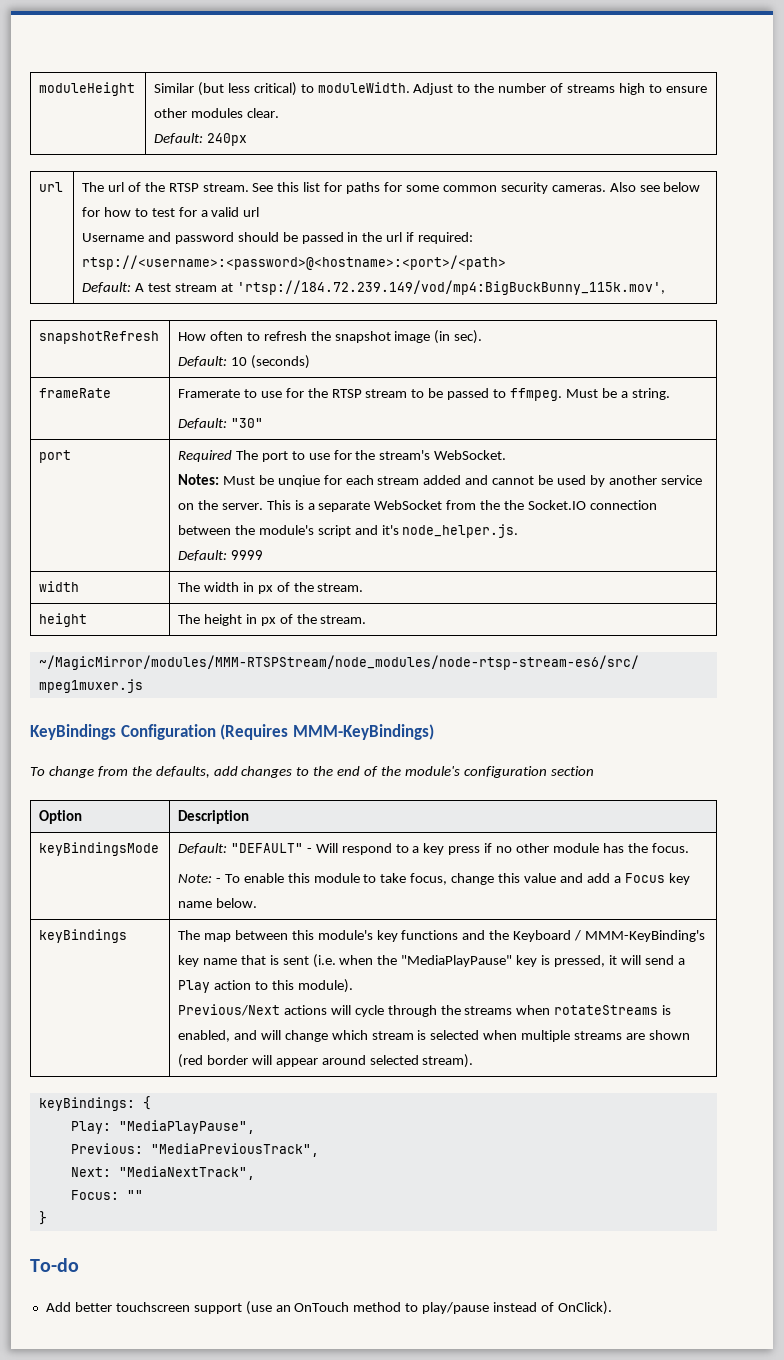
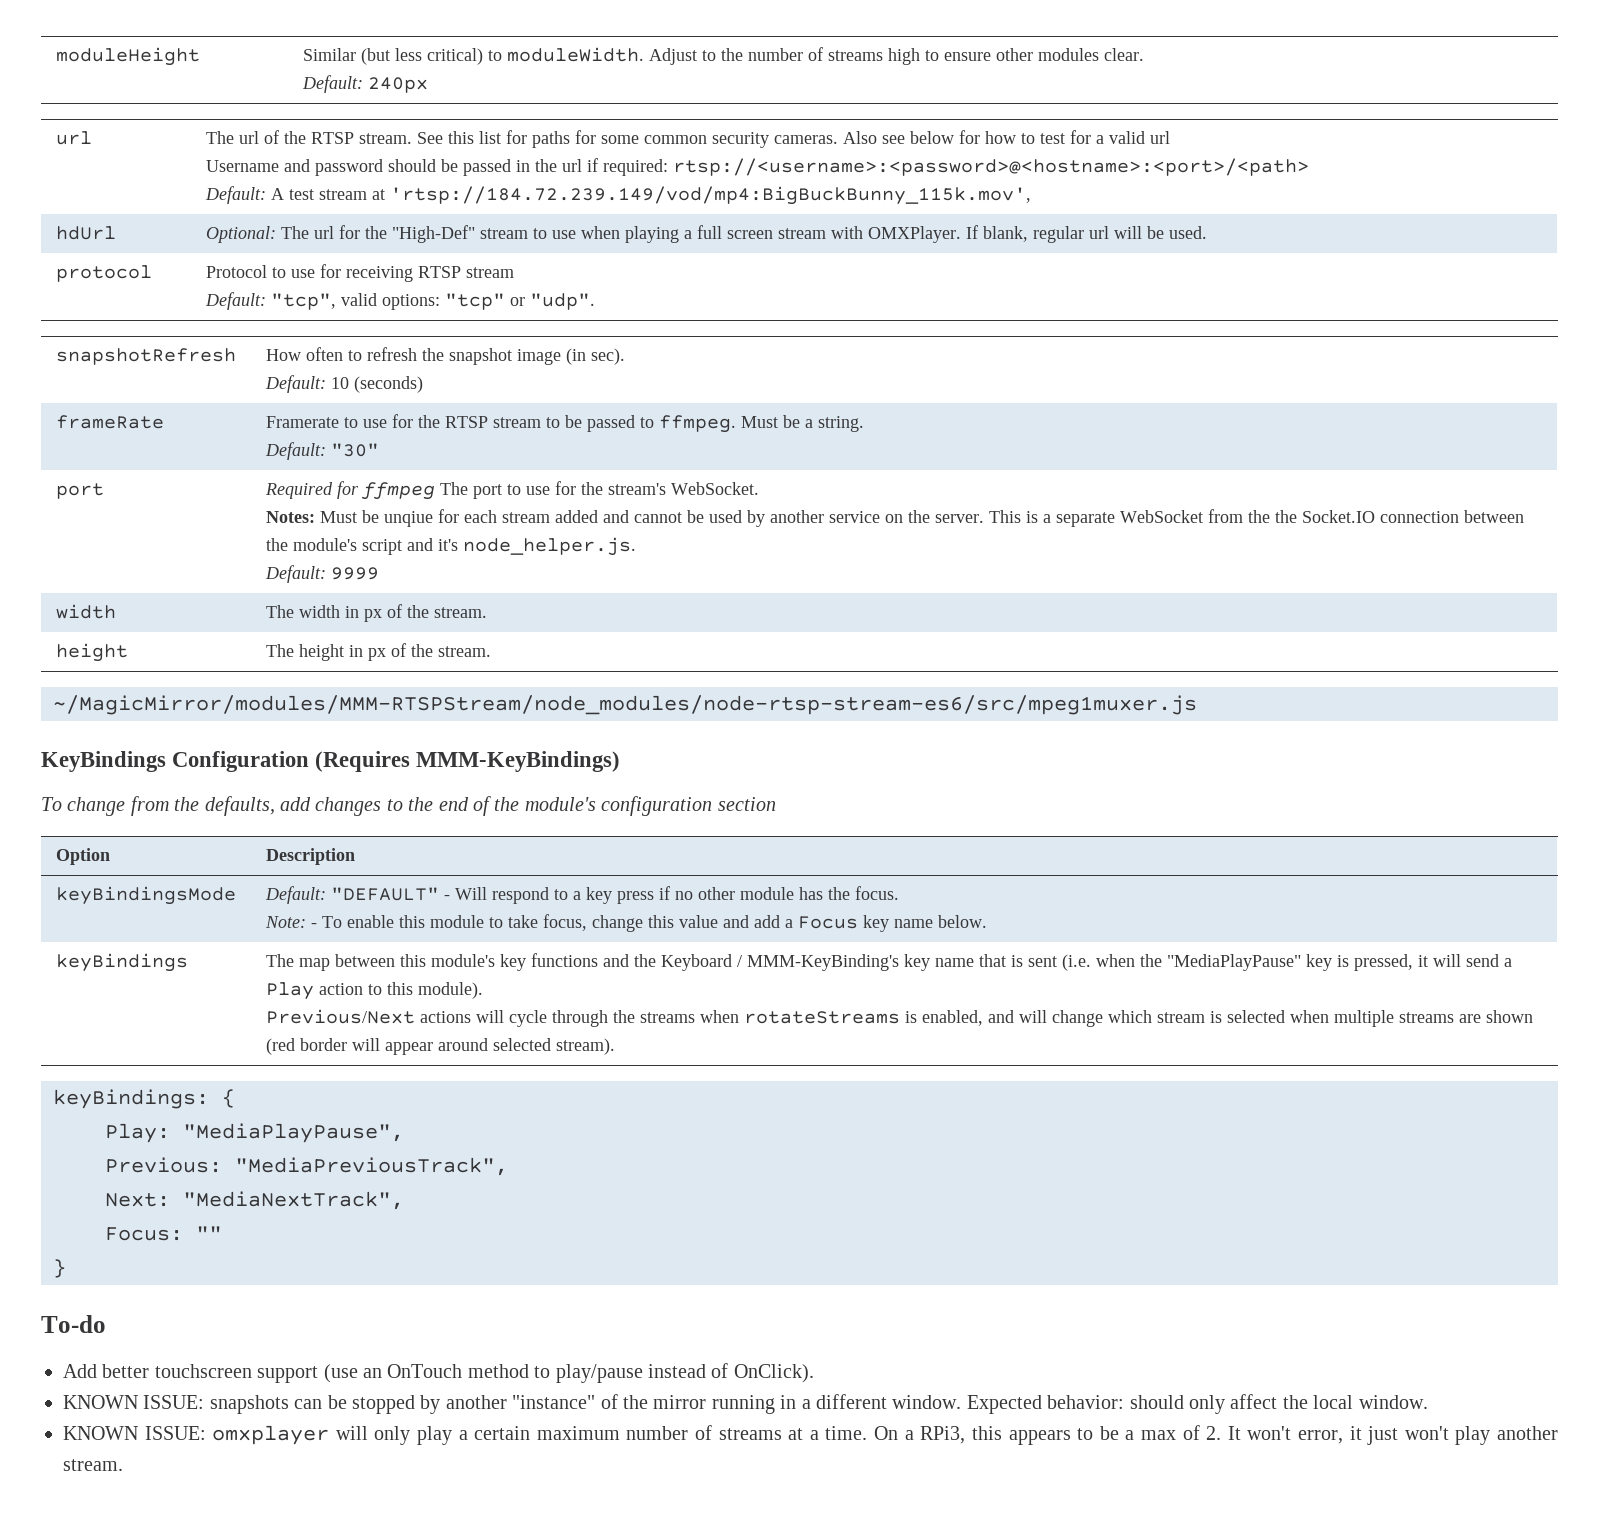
(665, 287) none -> [55,226,116,240] [205,225,1207,243] [55,265,152,282] [205,264,514,282] [204,292,595,310] // hdUrl | Optional: The url for the "High-Def" stream to use when playing a full screen stream with OMXPlayer. If blank, regular url will be used. // protocol | Protocol to use for receiving RTSP stream // Default: "tcp", valid options: "tcp" or "udp".
(233, 456) none -> [336,481,435,500] for ffmpeg
(612, 1308) none -> [63,1394,1428,1414] [63,1425,1558,1445] [63,1459,123,1471] // KNOWN ISSUE: snapshots can be stopped by another "instance" of the mirror running in a different window. Expected behavior: should only affect the local window. // KNOWN ISSUE: omxplayer will only play a certain maximum number of streams at a time. On a RPi3, this appears to be a max of 2. It won't error, it just won't play another stream.

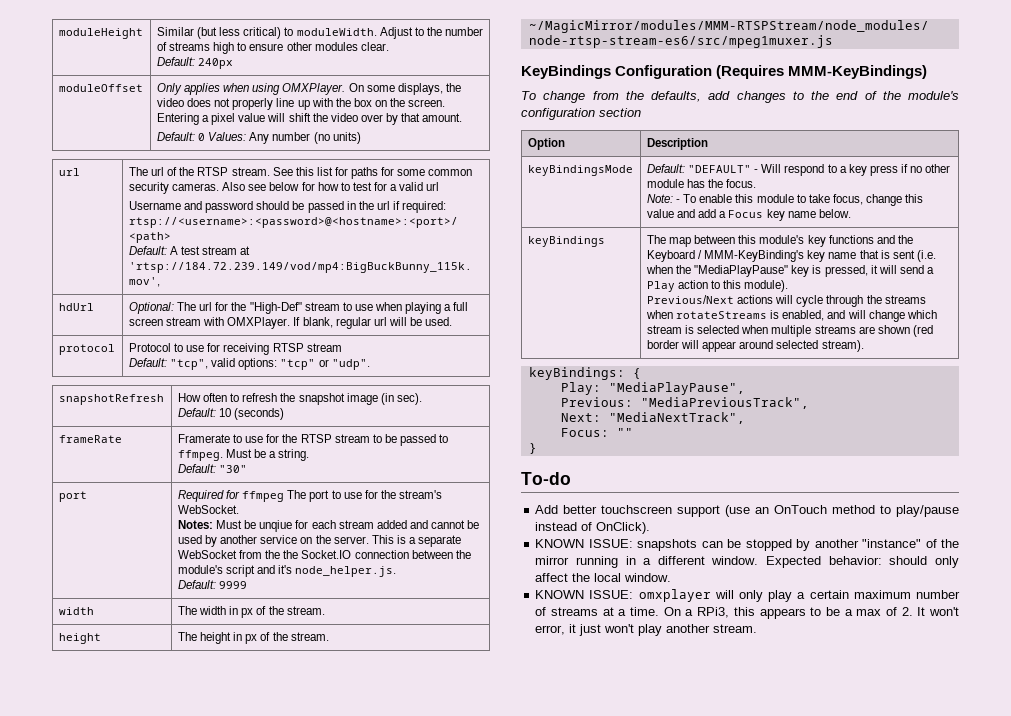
(428, 85) none -> [58,84,143,92] [156,83,461,95] [156,98,446,110] [156,113,463,125] [156,132,361,144] // moduleOffset | Only applies when using OMXPlayer. On some displays, the video does not properly line up with the box on the screen. Entering a pixel value will shift the video over by that amount. // Default: 0 Values: Any number (no units)

